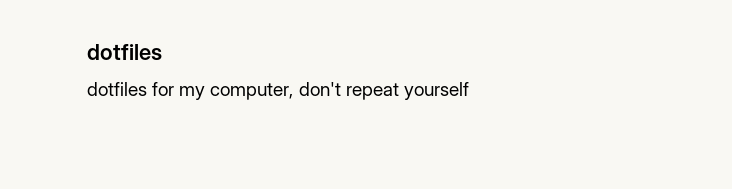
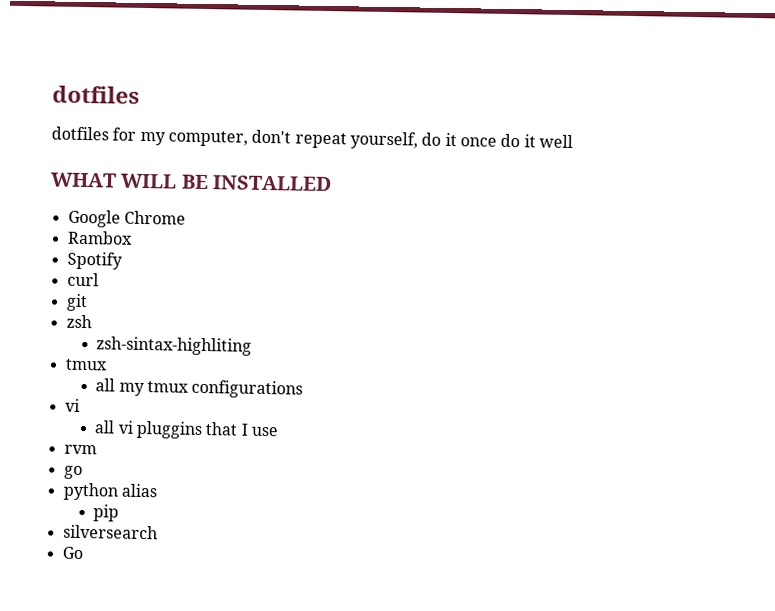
[403,82,469,100] yourself -> [349,131,573,150] [50,172,333,192] [67,209,186,228] [66,230,133,245] [66,251,123,270] [66,272,99,287] [65,293,88,312] [65,314,92,329] [96,336,253,356] [64,358,108,371] [95,378,304,399] [64,398,80,412] [94,420,278,439] [63,444,97,455] [63,465,83,480] [62,482,158,501] [93,504,120,522] [62,524,158,540] [61,546,83,560] yourself, do it once do it well // WHAT WILL BE INSTALLED // Google Chrome // Rambox // Spotify // curl // git // zsh // zsh-sintax-highliting // tmux // all my tmux configurations // vi // all vi pluggins that I use // rvm // go // python alias // pip // silversearch // Go

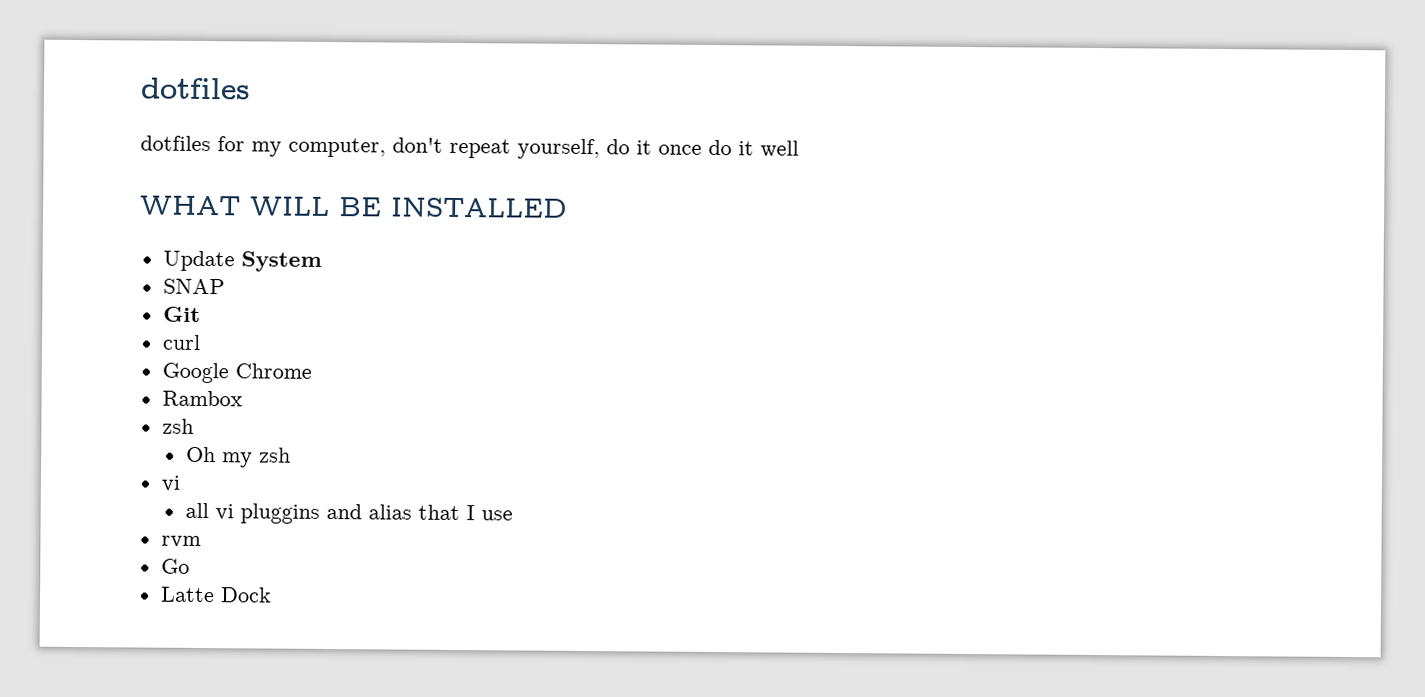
[67,209,186,228] [66,230,133,245] [66,251,123,270] [66,272,99,287] [65,293,88,312] [65,314,92,329] [96,336,253,356] [64,358,108,371] [95,378,304,399] Google Chrome // Rambox // Spotify // curl // git // zsh // zsh-sintax-highliting // tmux // all my tmux configurations -> [162,250,322,272] [162,278,225,295] [162,306,201,322] [161,334,201,350] [161,362,312,384] [161,390,243,407] [161,418,194,434] [185,446,291,468] Update System // SNAP // Git // curl // Google Chrome // Rambox // zsh // Oh my zsh
(203, 429) none -> [325,503,412,520] and alias
[63,465,83,480] [62,482,158,501] [93,504,120,522] [62,524,158,540] [61,546,83,560] go // python alias // pip // silversearch // Go -> [160,558,190,574] [159,586,272,603] Go // Latte Dock

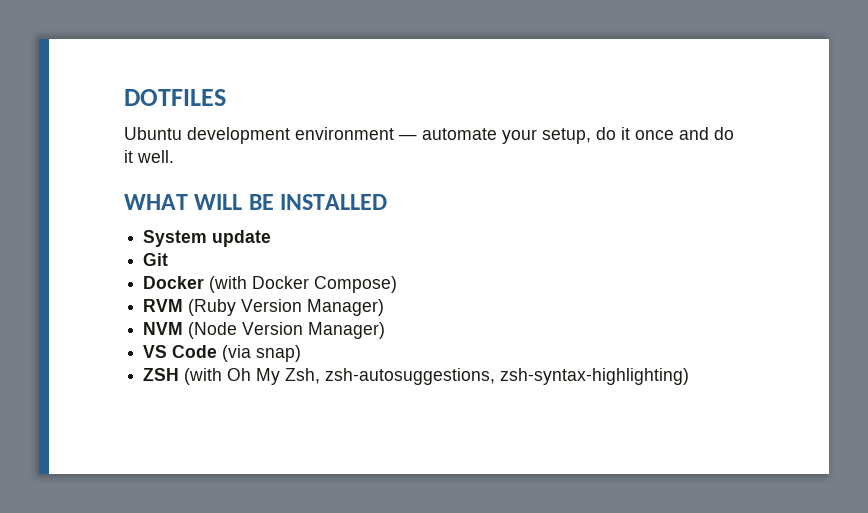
[140,77,251,100] [140,135,600,160] dotfiles // dotfiles for my computer, don't repeat yourself, -> [124,89,226,106] [124,127,591,144] DOTFILES // Ubuntu development environment — automate your setup,
[708,139,799,158] do it well -> [679,127,734,140] [124,150,174,163] and do it well.
[162,250,235,272] Update -> (388, 202) none
[162,278,225,295] // SNAP -> [212,230,272,247] update
[161,334,201,350] [161,362,312,384] [161,390,243,407] [161,418,194,434] [185,446,291,468] [160,475,180,492] [184,502,513,524] [160,535,201,548] [160,558,190,574] [159,586,272,603] curl // Google Chrome // Rambox // zsh // Oh my zsh // vi // all vi pluggins and alias that I use // rvm // Go // Latte Dock -> [143,276,398,293] [143,299,385,316] [143,322,386,339] [143,345,302,362] [143,368,690,385] Docker (with Docker Compose) // RVM (Ruby Version Manager) // NVM (Node Version Manager) // VS Code (via snap) // ZSH (with Oh My Zsh, zsh-autosuggestions, zsh-syntax-highlighting)

